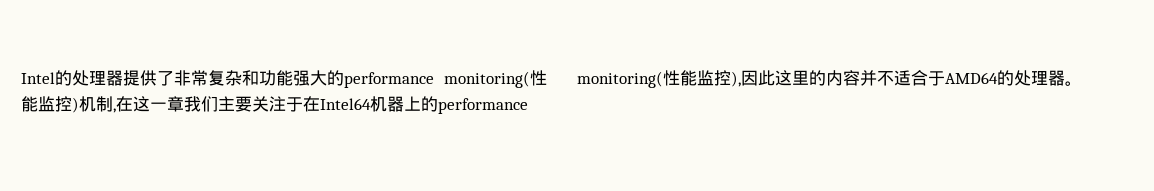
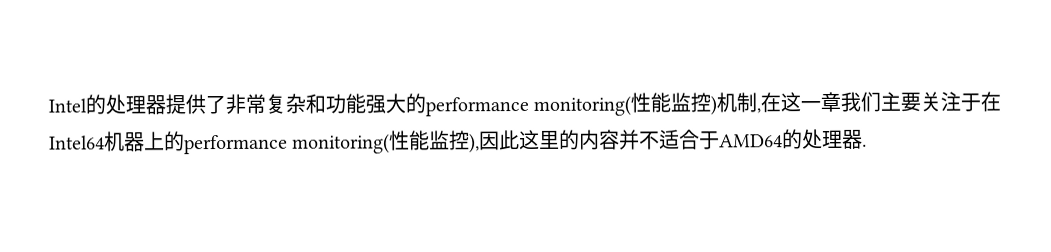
[1065,81,1082,86] 。 -> [862,143,868,147] .

